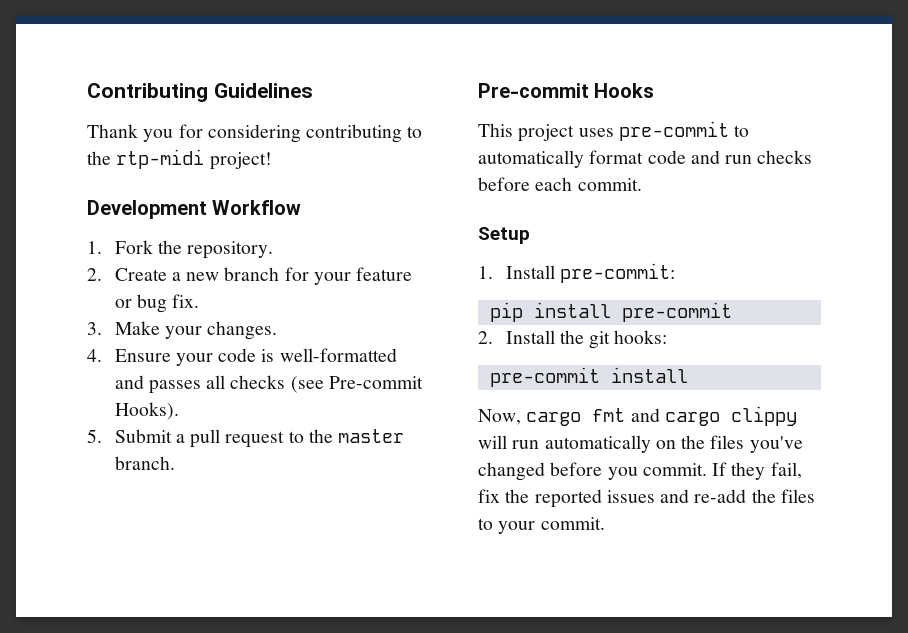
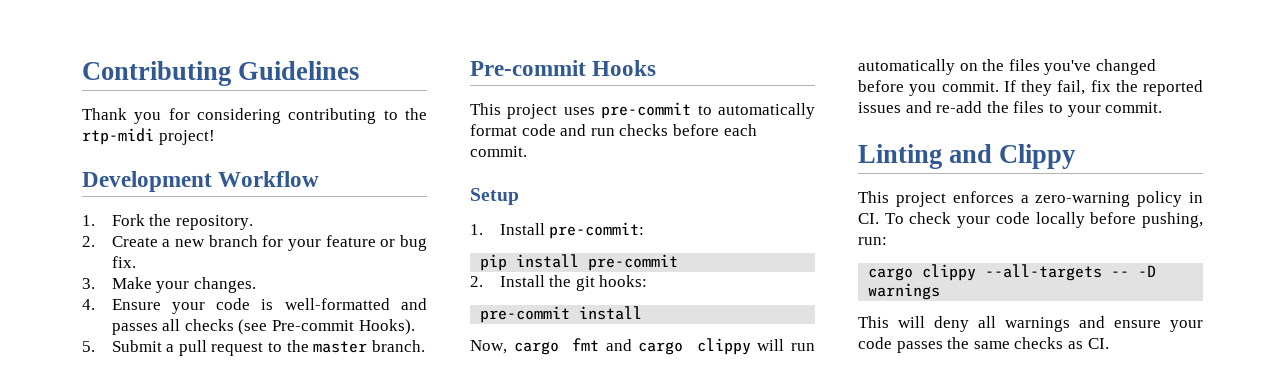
(605, 523) none -> [858,144,1076,169] [858,191,1203,207] [858,212,1203,228] [858,237,887,245] [868,264,1157,281] [868,283,941,300] [858,316,1203,332] [858,337,1109,353] // Linting and Clippy // This project enforces a zero-warning policy in CI. To check your code locally before pushing, run: // cargo clippy --all-targets -- -D warnings // This will deny all warnings and ensure your code passes the same checks as CI.

